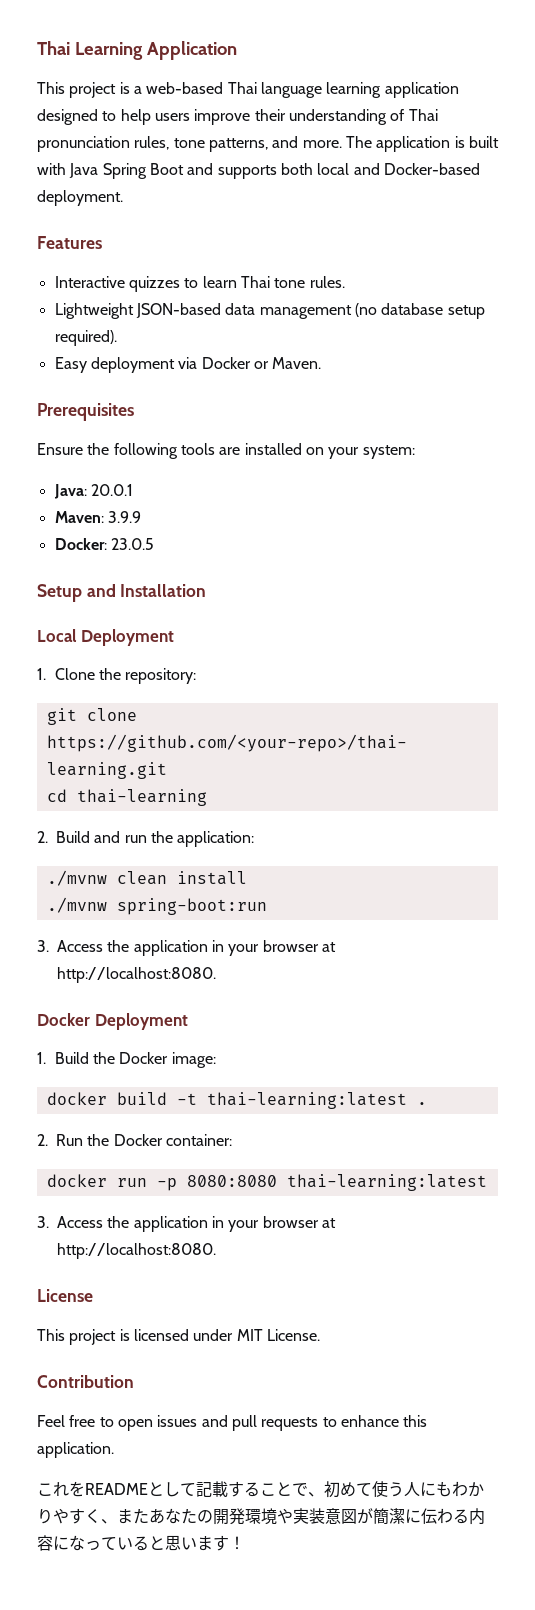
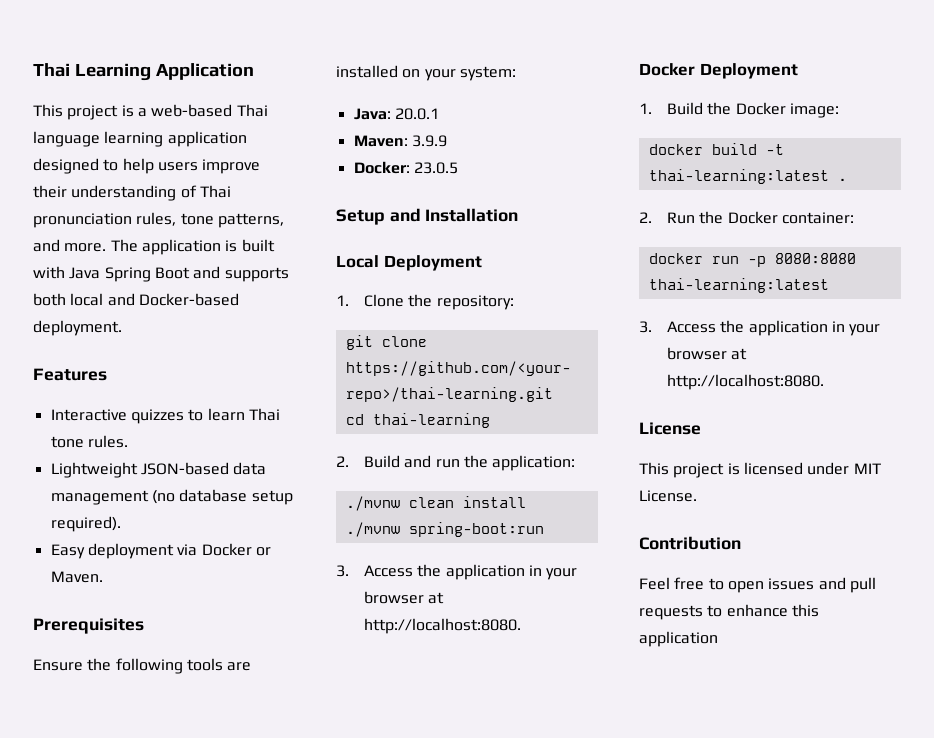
[37,1442,114,1458] [37,1481,484,1498] [37,1508,485,1525] [37,1535,245,1551] application. // これをREADMEとして記載することで、初めて使う人にもわかりやすく、またあなたの開発環境や実装意図が簡潔に伝わる内容になっていると思います！ -> [639,631,718,647] application

